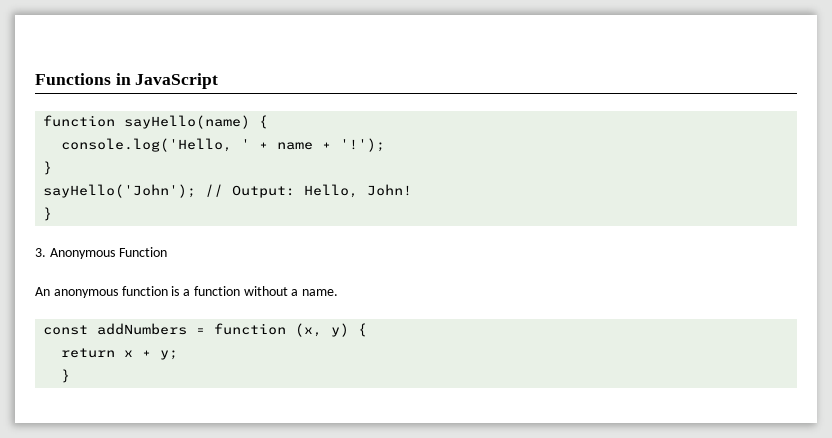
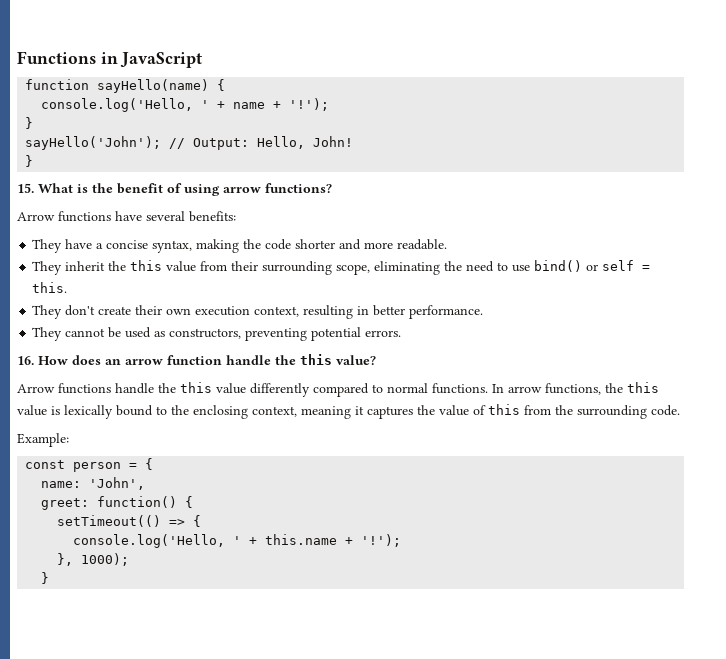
[35,247,167,259] [35,286,339,298] [43,323,368,337] [61,348,179,360] 3. Anonymous Function // An anonymous function is a function without a name. // const addNumbers = function (x, y) { // return x + y; -> [17,183,332,196] [17,211,236,222] [32,239,448,253] [32,260,651,275] [32,282,68,293] [32,305,484,319] [32,327,402,341] [17,354,376,365] [17,382,659,397] [17,404,680,419] [17,433,69,447] [25,458,154,472] [41,477,146,490] [41,496,194,510] [57,515,202,527] [73,534,402,548] [57,553,130,566] 15. What is the benefit of using arrow functions? // Arrow functions have several benefits: // They have a concise syntax, making the code shorter and more readable. // They inherit the this value from their surrounding scope, eliminating the need to use bind() or self = this. // They don't create their own execution context, resulting in better performance. // They cannot be used as constructors, preventing potential errors. // 16. How does an arrow function handle the this value? // Arrow functions handle the this value differently compared to normal functions. In arrow functions, the this value is lexically bound to the enclosing context, meaning it captures the value of this from the surrounding code. // Example: // const person = { // name: 'John', // greet: function() { // setTimeout(() => { // console.log('Hello, ' + this.name + '!'); // }, 1000);

